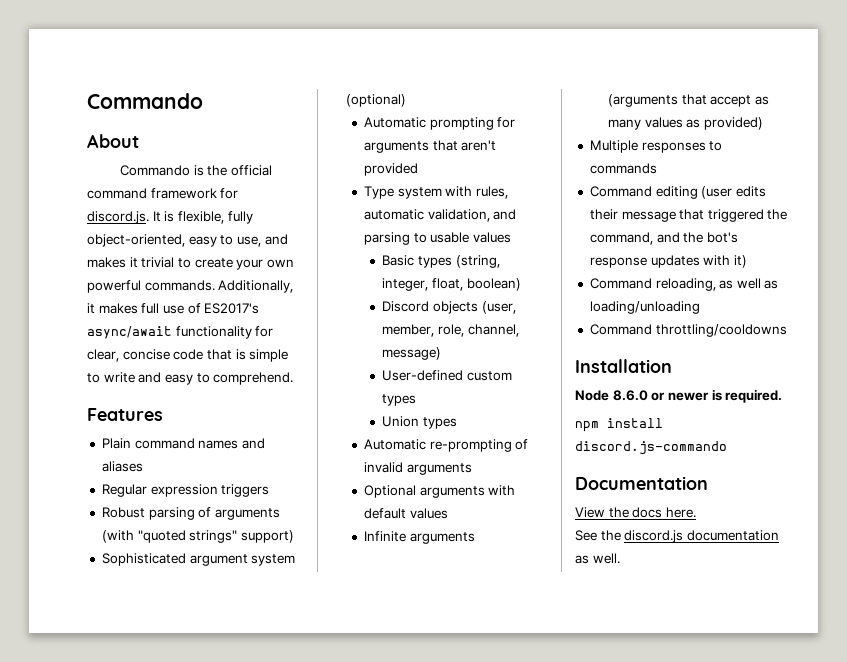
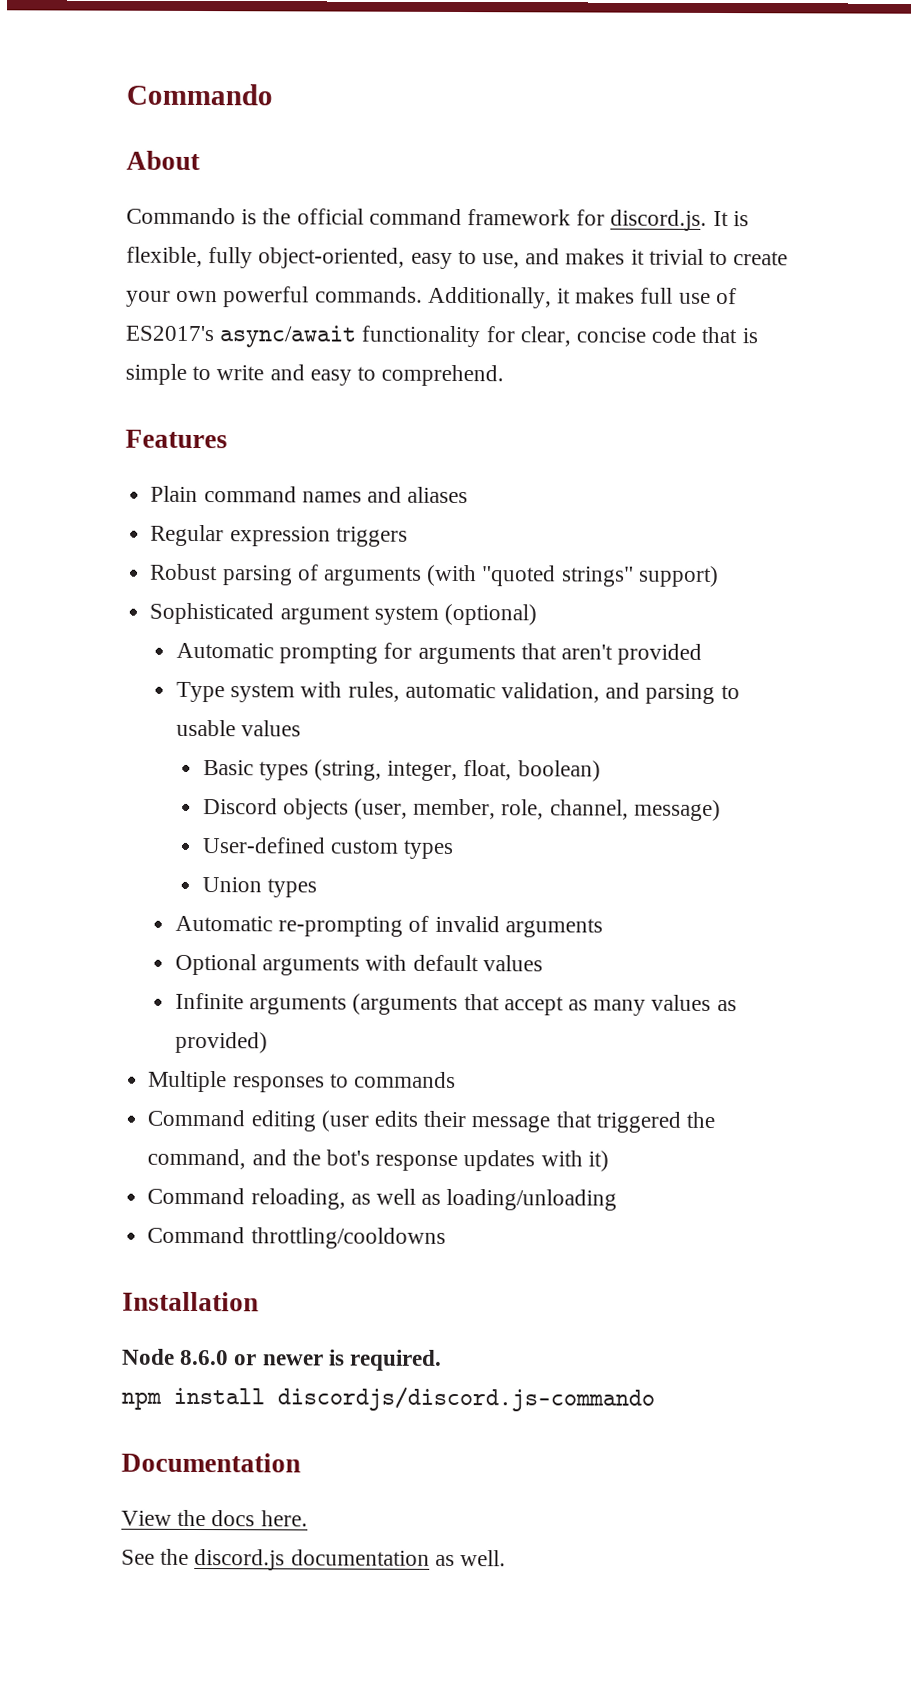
[575,441,727,455] discord.js-commando -> [277,1386,655,1412] discordjs/discord.js-commando

